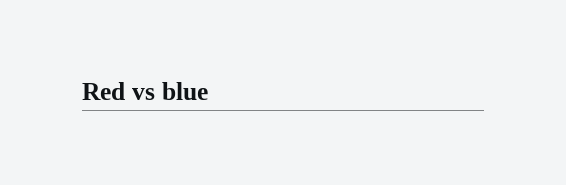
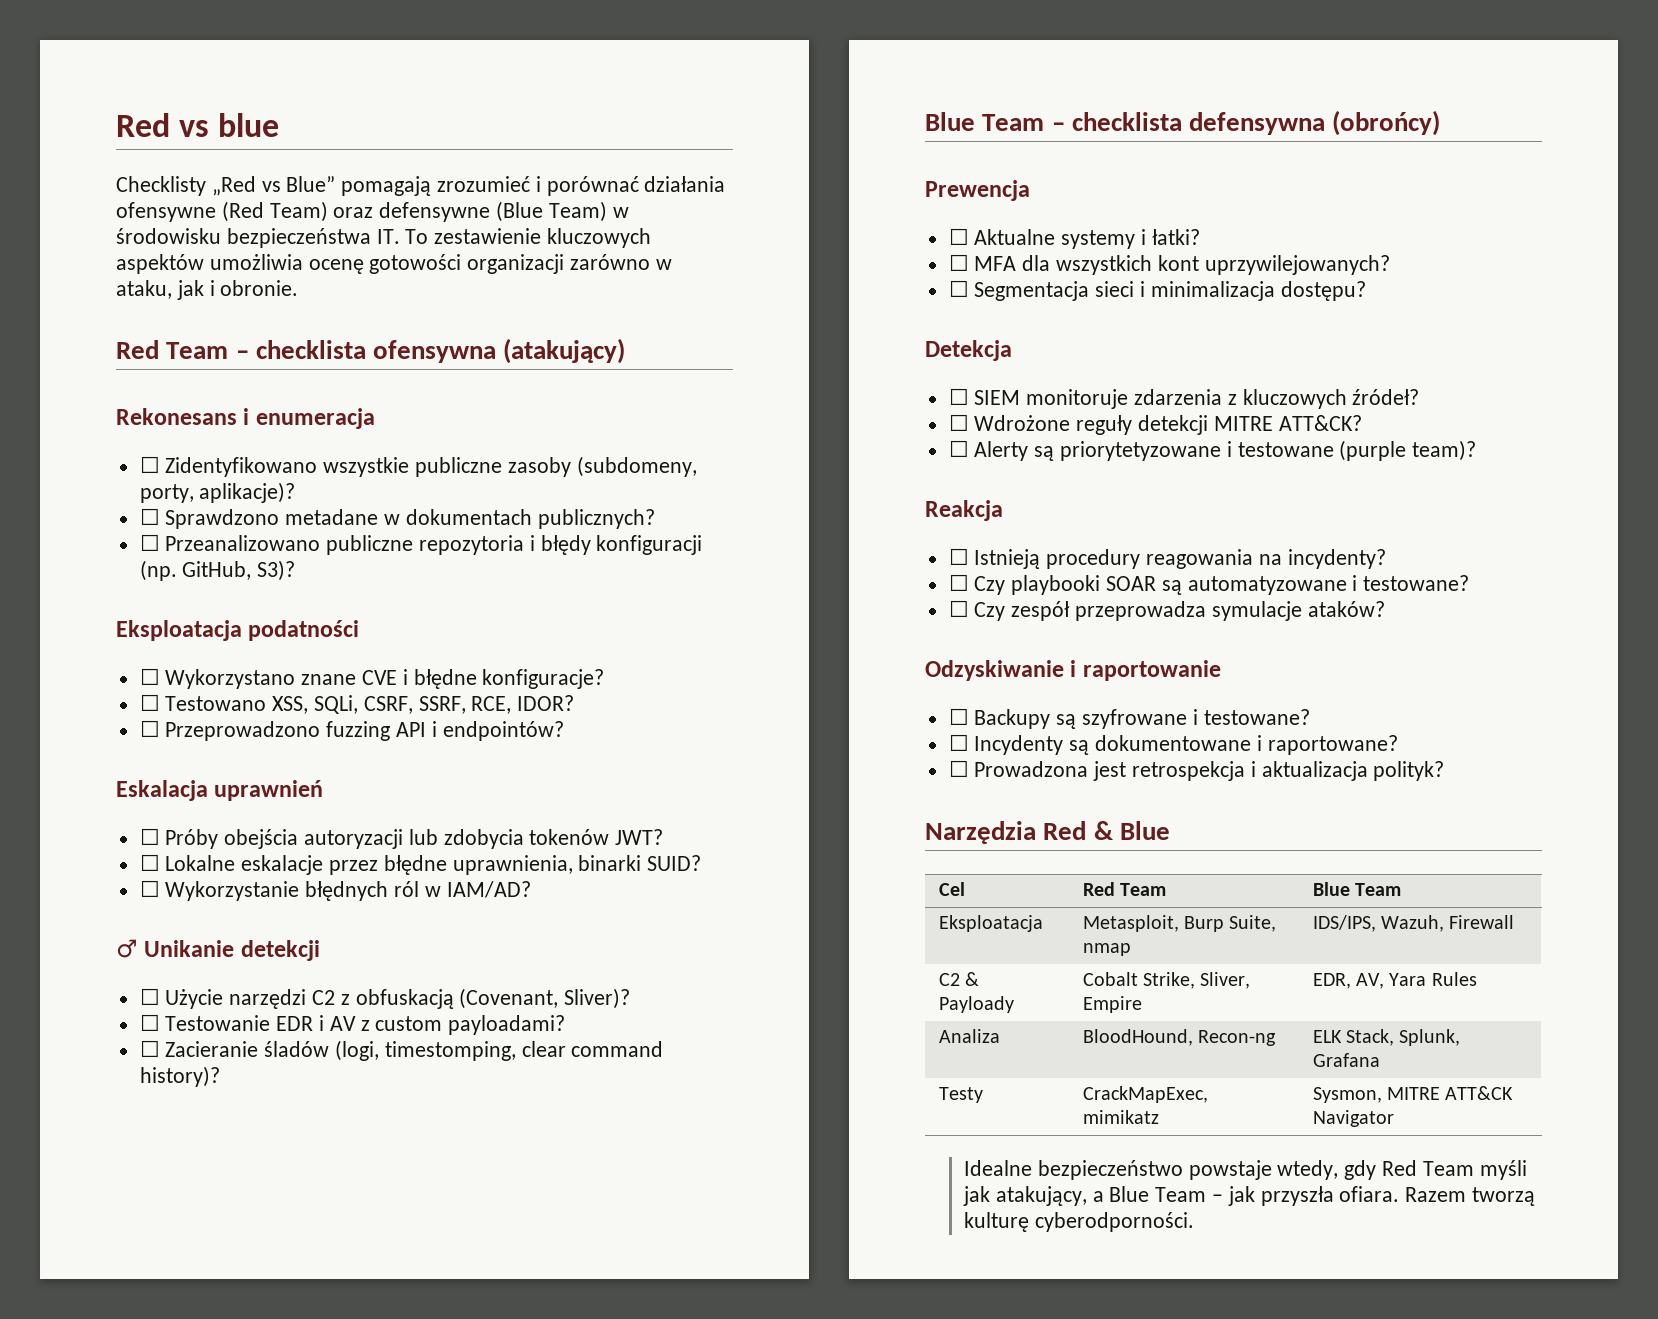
(208, 91) none -> [116,176,726,196] [116,201,629,222] [116,228,652,248] [116,254,672,274] [116,280,299,300] [116,338,626,364] [116,408,375,429] [139,456,697,477] [139,482,296,503] [139,508,655,529] [139,534,703,555] [139,560,296,581] [116,620,360,641] [139,668,605,689] [139,694,575,714] [139,720,564,741] [116,780,324,801] [139,828,664,849] [139,854,702,875] [139,880,531,901] [116,939,320,961] [139,988,631,1009] [139,1014,566,1035] [139,1040,664,1061] [139,1066,220,1087] [925,110,1441,136] [925,180,1030,201] [948,228,1200,249] [948,254,1390,275] [948,280,1366,301] [925,340,1012,361] [948,388,1420,409] [948,414,1362,435] [948,440,1477,461] [925,500,1003,521] [948,548,1386,569] [948,574,1470,595] [948,600,1385,621] [925,660,1221,681] [948,708,1310,729] [948,734,1398,755] [948,760,1445,781] [925,821,1170,844] [938,882,965,896] [1082,882,1166,896] [1312,882,1401,896] [938,915,1043,932] [1082,915,1277,932] [1082,943,1131,956] [1312,915,1515,932] [938,972,979,986] [938,996,1014,1013] [1082,972,1251,989] [1082,996,1142,1013] [1312,972,1477,989] [938,1029,1000,1043] [1082,1029,1276,1046] [1312,1029,1461,1046] [1312,1053,1380,1067] [938,1087,983,1103] [1082,1086,1208,1103] [1082,1110,1159,1124] [1312,1086,1514,1103] [1312,1110,1394,1127] [963,1160,1527,1180] [962,1186,1536,1206] [963,1212,1194,1232] // Checklisty „Red vs Blue” pomagają zrozumieć i porównać działania ofensywne (Red Team) oraz defensywne (Blue Team) w środowisku bezpieczeństwa IT. To zestawienie kluczowych aspektów umożliwia ocenę gotowości organizacji zarówno w ataku, jak i obronie. // Red Team – checklista ofensywna (atakujący) // Rekonesans i enumeracja // ☐ Zidentyfikowano wszystkie publiczne zasoby (subdomeny, porty, aplikacje)? // ☐ Sprawdzono metadane w dokumentach publicznych? // ☐ Przeanalizowano publiczne repozytoria i błędy konfiguracji (np. GitHub, S3)? // Eksploatacja podatności // ☐ Wykorzystano znane CVE i błędne konfiguracje? // ☐ Testowano XSS, SQLi, CSRF, SSRF, RCE, IDOR? // ☐ Przeprowadzono fuzzing API i endpointów? // Eskalacja uprawnień // ☐ Próby obejścia autoryzacji lub zdobycia tokenów JWT? // ☐ Lokalne eskalacje przez błędne uprawnienia, binarki SUID? // ☐ Wykorzystanie błędnych ról w IAM/AD? // ♂ Unikanie detekcji // ☐ Użycie narzędzi C2 z obfuskacją (Covenant, Sliver)? // ☐ Testowanie EDR i AV z custom payloadami? // ☐ Zacieranie śladów (logi, timestomping, clear command history)? // Blue Team – checklista defensywna (obrońcy) // Prewencja // ☐ Aktualne systemy i łatki? // ☐ MFA dla wszystkich kont uprzywilejowanych? // ☐ Segmentacja sieci i minimalizacja dostępu? // Detekcja // ☐ SIEM monitoruje zdarzenia z kluczowych źródeł? // ☐ Wdrożone reguły detekcji MITRE ATT&CK? // ☐ Alerty są priorytetyzowane i testowane (purple team)? // Reakcja // ☐ Istnieją procedury reagowania na incydenty? // ☐ Czy playbooki SOAR są automatyzowane i testowane? // ☐ Czy zespół przeprowadza symulacje ataków? // Odzyskiwanie i raportowanie // ☐ Backupy są szyfrowane i testowane? // ☐ Incydenty są dokumentowane i raportowane? // ☐ Prowadzona jest retrospekcja i aktualizacja polityk? // Narzędzia Red & Blue // Cel | Red Team | Blue Team // Eksploatacja | Metasploit, Burp Suite, nmap | IDS/IPS, Wazuh, Firewall // C2 & Payloady | Cobalt Strike, Sliver, Empire | EDR, AV, Yara Rules // Analiza | BloodHound, Recon-ng | ELK Stack, Splunk, Grafana // Testy | CrackMapExec, mimikatz | Sysmon, MITRE ATT&CK Navigator // Idealne bezpieczeństwo powstaje wtedy, gdy Red Team myśli jak atakujący, a Blue Team – jak przyszła ofiara. Razem tworzą kulturę cyberodporności.

